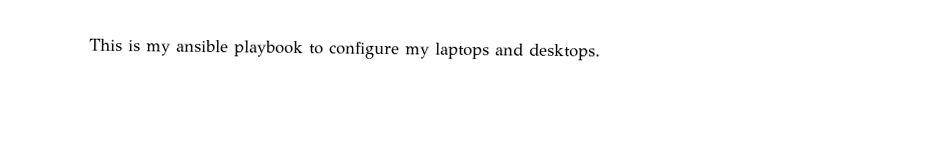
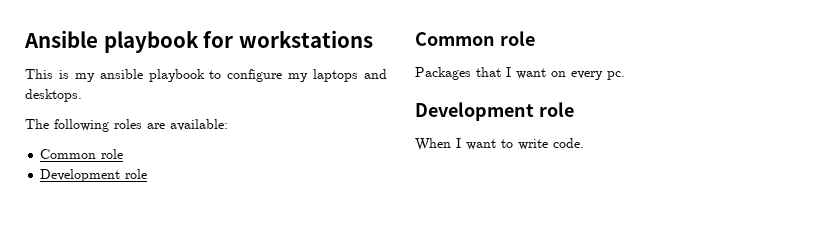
(89, 45) none -> [24,30,373,53] Ansible playbook for workstations //
(601, 52) none -> [25,119,228,132] [40,149,124,159] [40,169,148,182] [415,31,535,46] [415,67,625,80] [415,102,574,121] [415,138,584,151] // The following roles are available: // Common role // Development role // Common role // Packages that I want on every pc. // Development role // When I want to write code.

